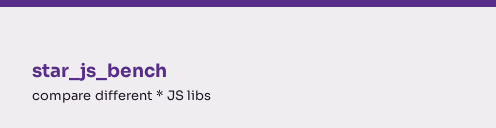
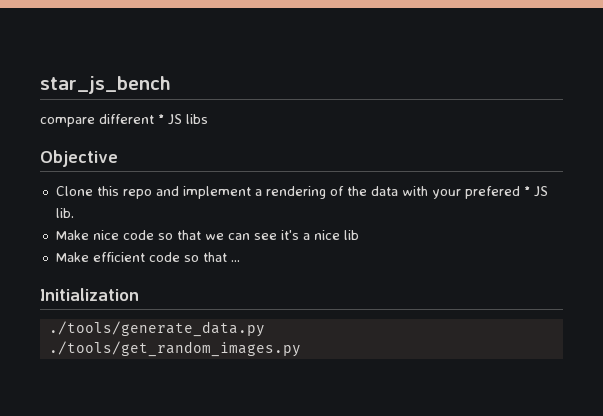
(212, 95) none -> [40,150,118,167] [55,186,548,199] [55,208,74,218] [55,230,359,240] [55,252,240,262] [40,288,139,301] [48,321,265,337] [48,341,301,357] // Objective // Clone this repo and implement a rendering of the data with your prefered * JS lib. // Make nice code so that we can see it's a nice lib // Make efficient code so that ... // Initialization // ./tools/generate_data.py // ./tools/get_random_images.py

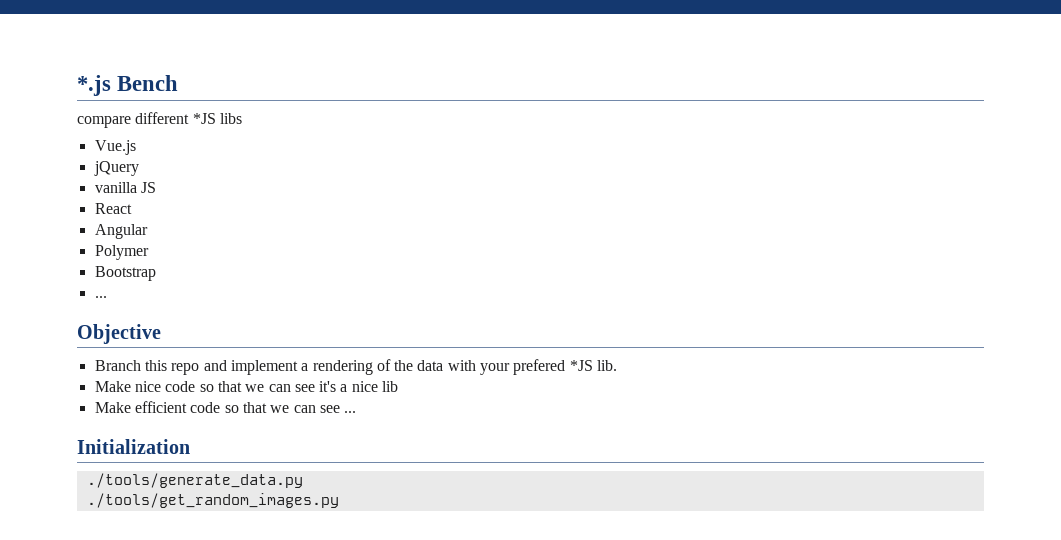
[40,76,171,94] star_js_bench -> [77,75,179,96] *.js Bench
[158,114,208,125] * JS libs -> [192,113,242,124] [94,140,136,155] [93,161,139,176] [94,182,156,193] [94,203,132,214] [94,224,148,239] [94,245,149,260] [94,266,156,281] [94,296,107,298] *JS libs // Vue.js // jQuery // vanilla JS // React // Angular // Polymer // Bootstrap // ...
[55,186,93,196] Clone -> [94,360,141,371] Branch
[523,186,548,197] * JS -> [569,360,593,371] *JS
(227, 257) none -> [270,405,340,413] we can see

